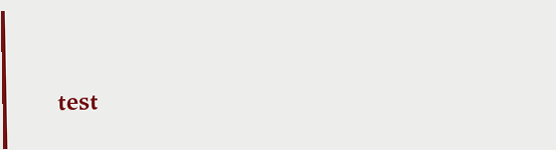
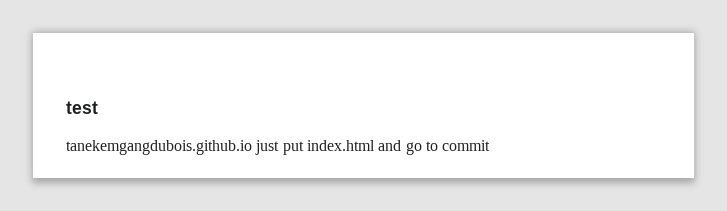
(99, 103) none -> [66,140,491,155] // tanekemgangdubois.github.io just put index.html and go to commit

